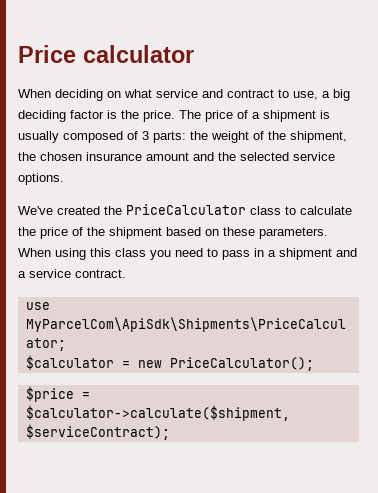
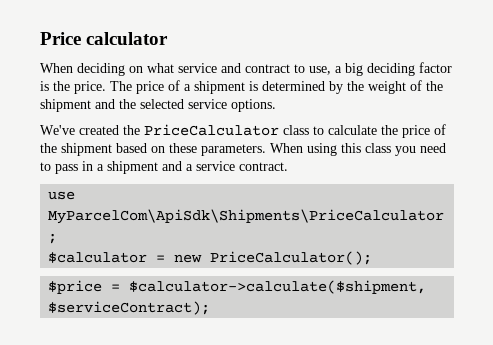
[18,131,347,143] [18,152,189,161] usually composed of 3 parts: the weight of the shipment, the chosen insurance amount -> [262,80,443,94] [40,99,91,112] determined by the weight of the shipment

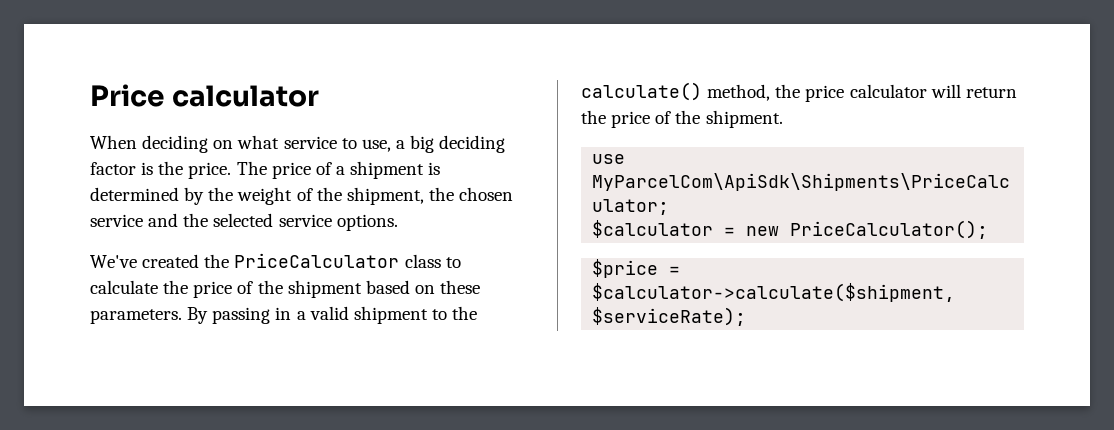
[221,63,290,73] and contract -> (337, 142) none
[40,99,91,112] shipment -> [346,187,514,205] [90,214,143,227] shipment, the chosen service
[270,143,446,156] [40,161,288,174] When using this class you need to pass in a shipment and a service contract. -> [187,306,478,324] [581,82,1017,102] [581,110,783,128] By passing in a valid shipment to the calculate() method, the price calculator will return the price of the shipment.
[48,301,211,315] $serviceContract); -> [592,307,747,326] $serviceRate);

